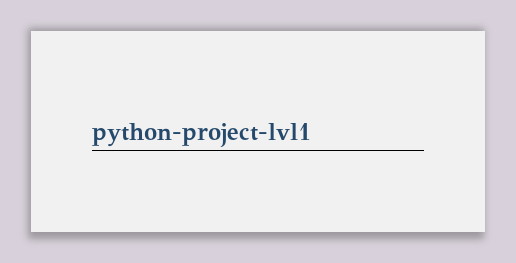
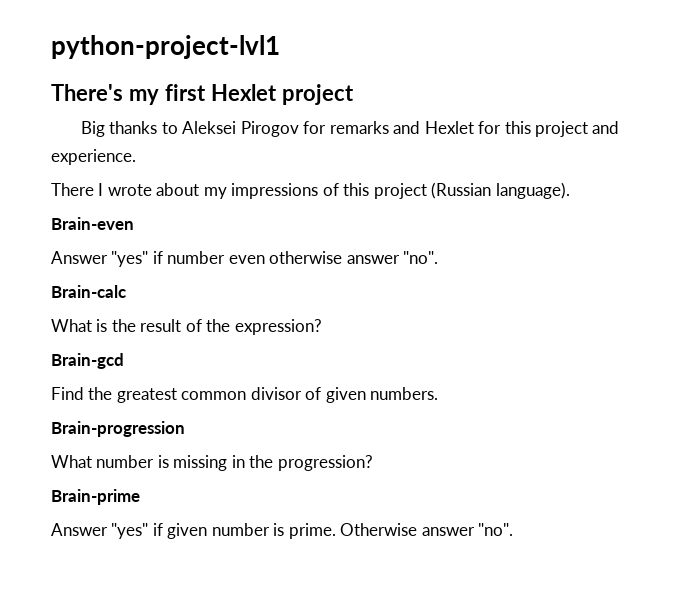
(311, 135) none -> [51,84,354,105] [80,121,620,137] [51,149,136,165] [51,182,570,199] [51,217,134,230] [51,251,439,267] [51,285,126,298] [51,319,322,335] [51,353,124,369] [51,387,439,403] [51,421,185,437] [51,455,373,471] [51,489,140,505] [51,523,514,539] // There's my first Hexlet project // Big thanks to Aleksei Pirogov for remarks and Hexlet for this project and experience. // There I wrote about my impressions of this project (Russian language). // Brain-even // Answer "yes" if number even otherwise answer "no". // Brain-calc // What is the result of the expression? // Brain-gcd // Find the greatest common divisor of given numbers. // Brain-progression // What number is missing in the progression? // Brain-prime // Answer "yes" if given number is prime. Otherwise answer "no".

